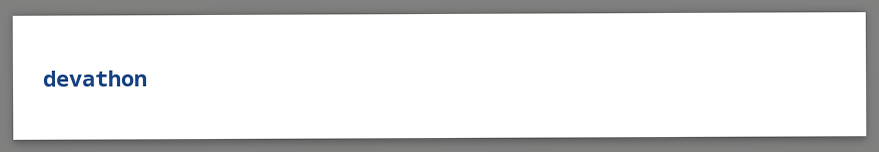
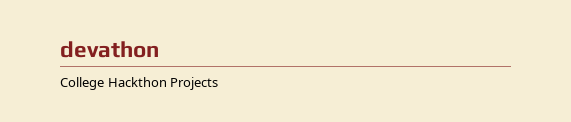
(148, 78) none -> [60,77,219,90] // College Hackthon Projects

